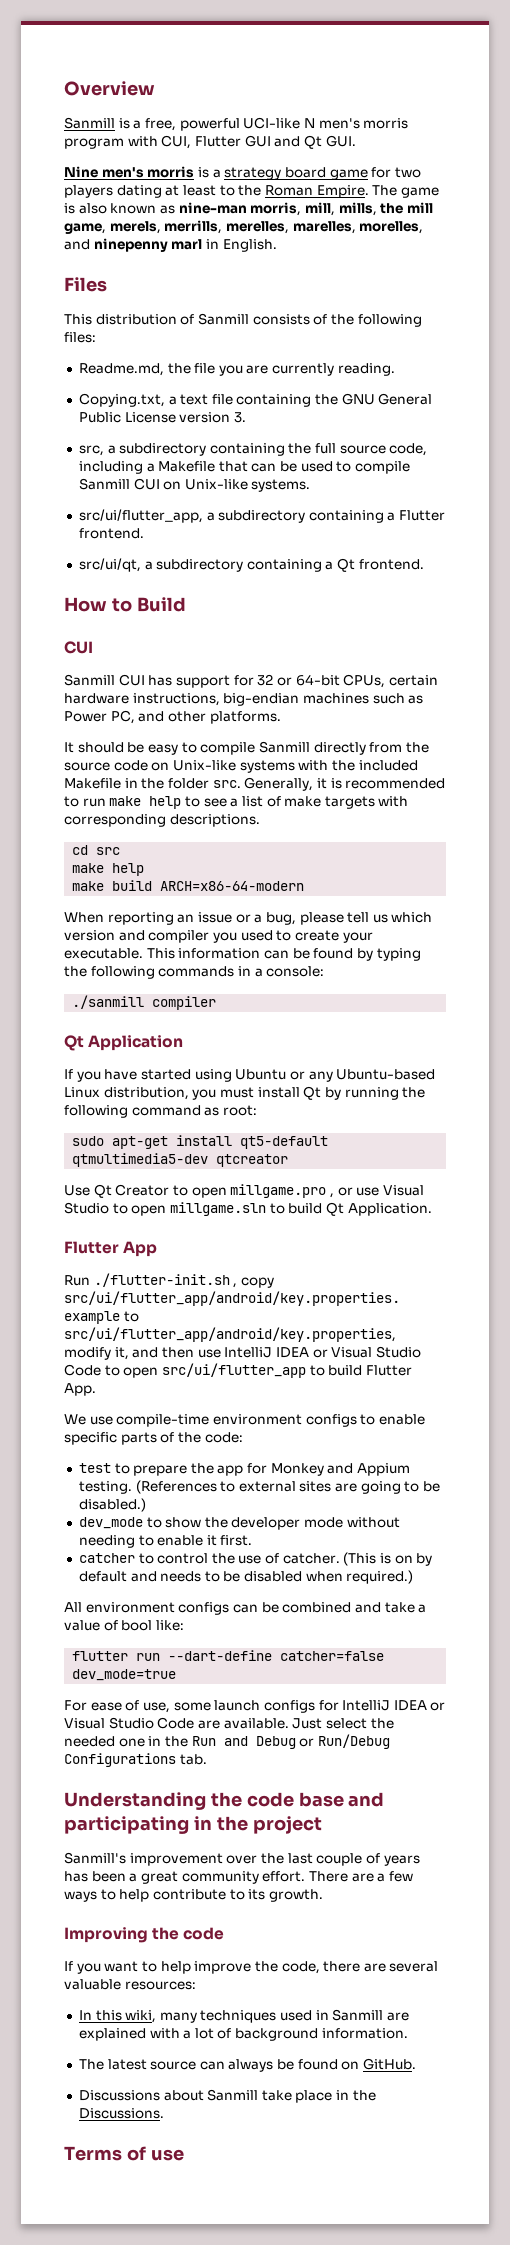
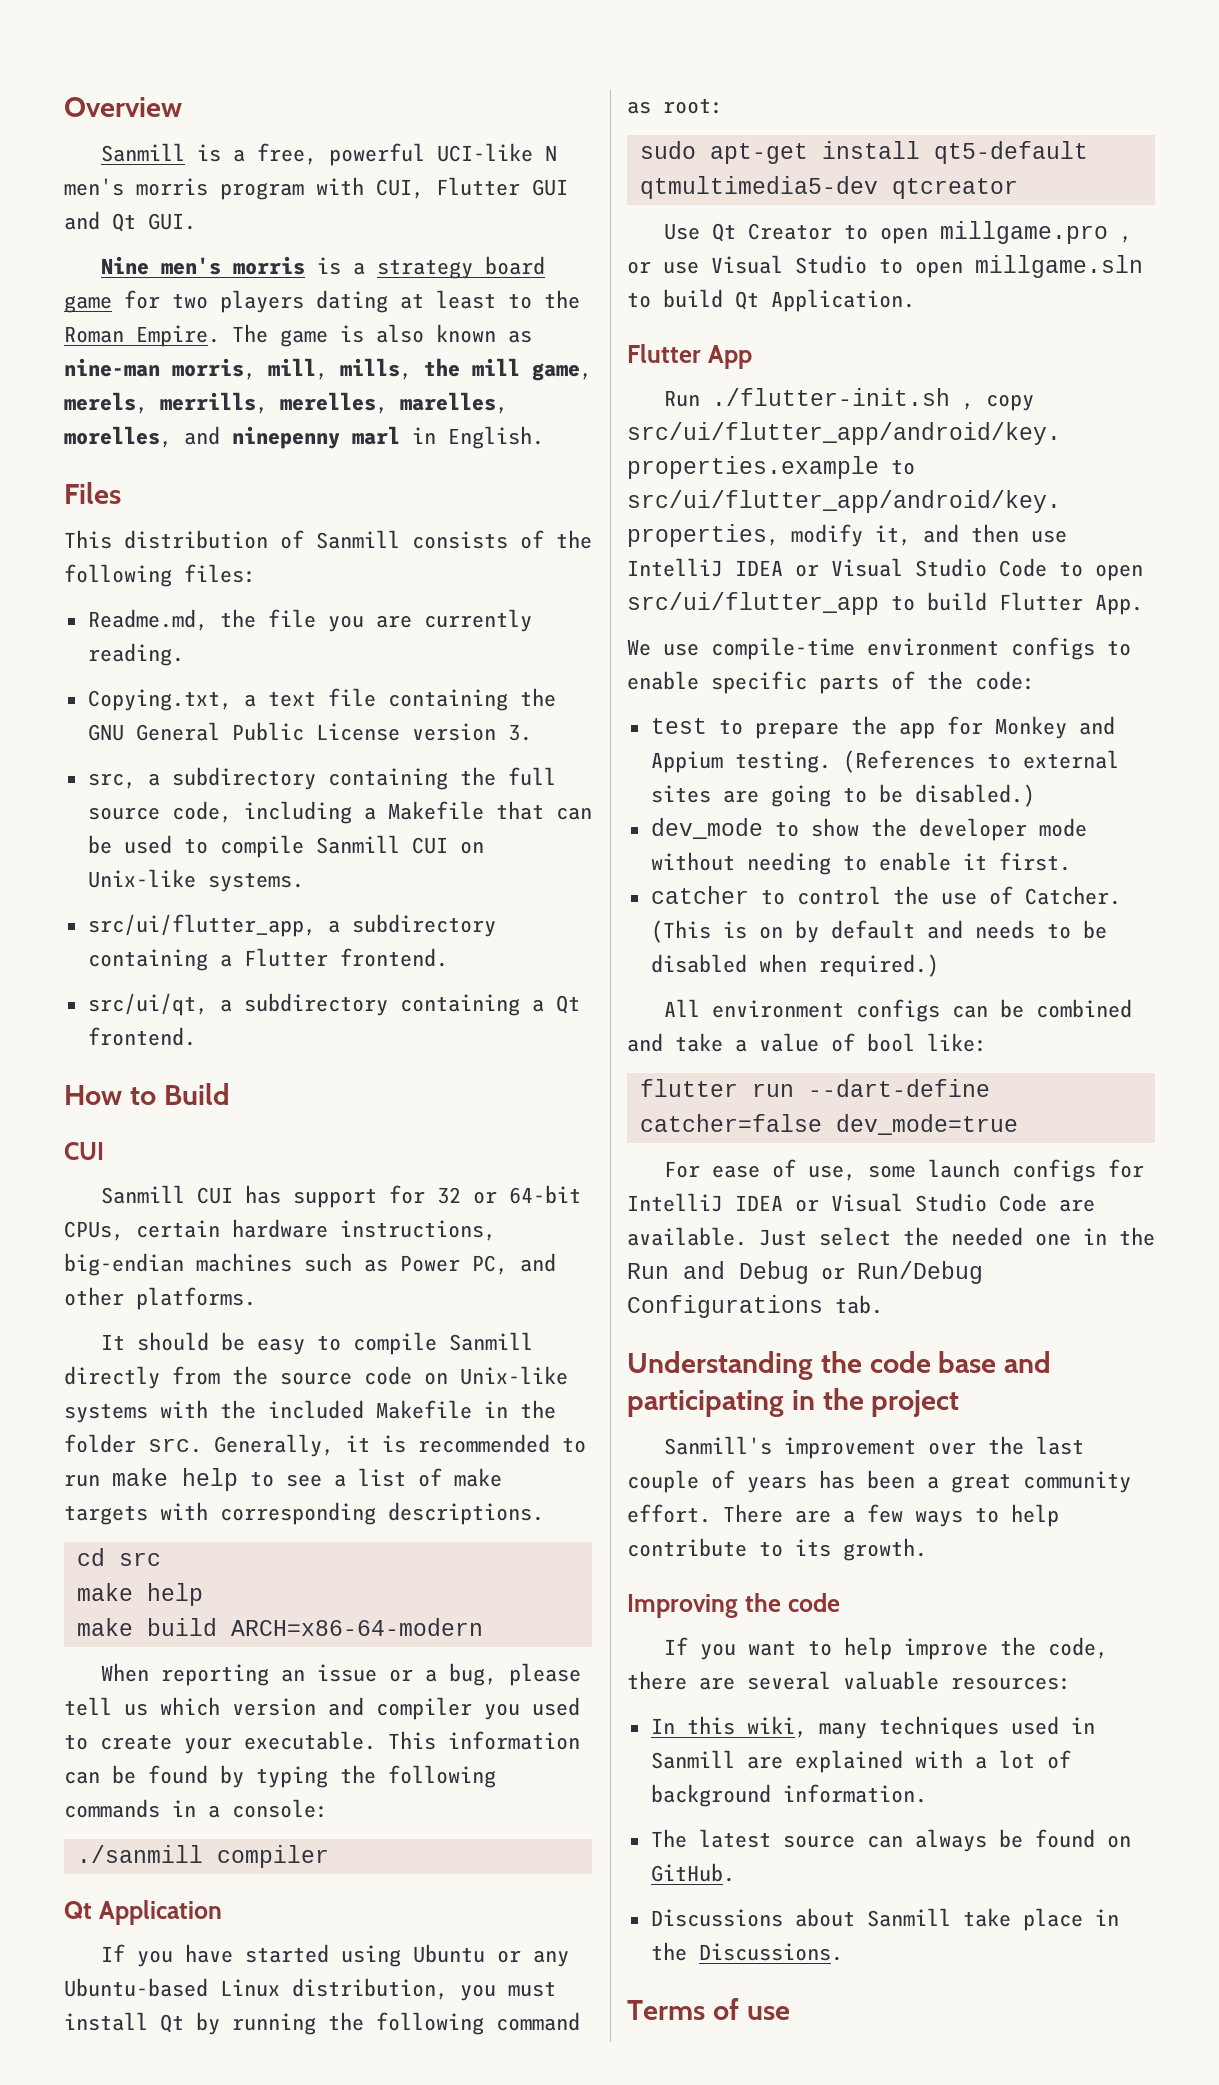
[282,1553,340,1564] catcher. -> [1024,886,1121,905] Catcher.

